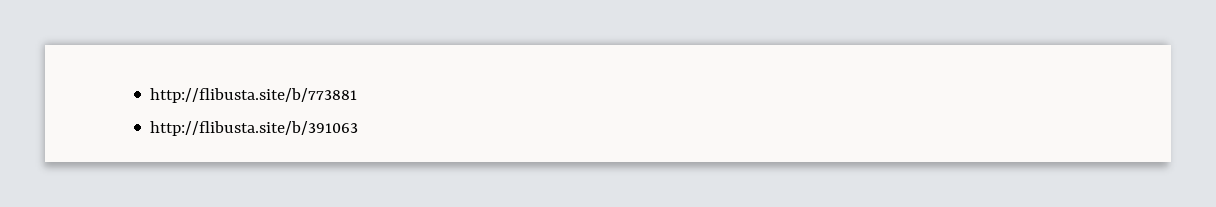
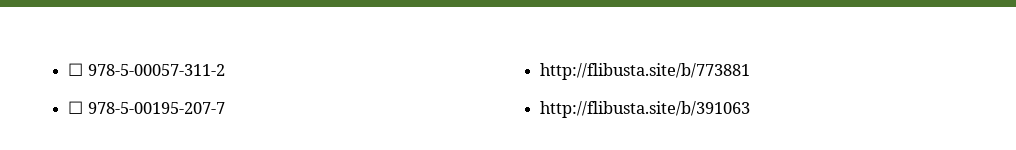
(150, 95) none -> [68,63,225,76] [68,101,225,114] ☐ 978-5-00057-311-2 // ☐ 978-5-00195-207-7 //

